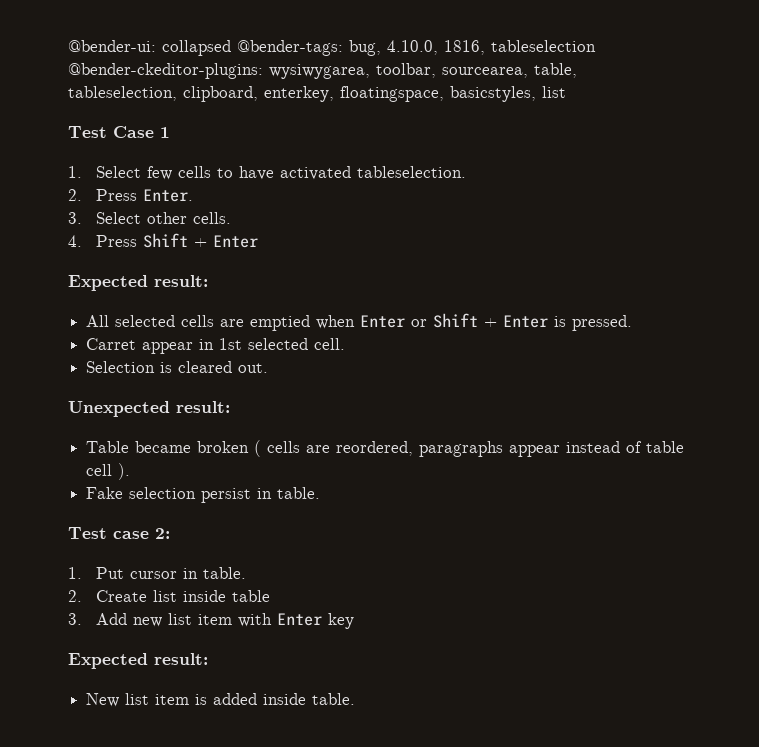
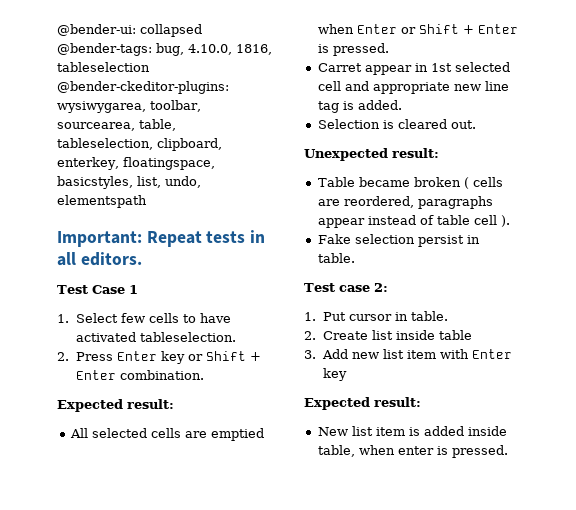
[542,86,566,98] list -> [137,176,201,188] [57,195,147,208] [57,230,266,247] [57,252,142,266] list, undo, elementspath // Important: Repeat tests in all editors.
[143,189,194,202] [68,212,232,224] [68,233,259,248] Enter. // 3. Select other cells. // 4. Press Shift + Enter -> [117,351,262,364] [76,370,205,380] Enter key or Shift + Enter combination.
[314,338,346,350] cell. -> [317,81,509,94] [317,100,402,113] cell and appropriate new line tag is added.
[312,693,356,705] table. -> [317,445,508,458] table, when enter is pressed.

